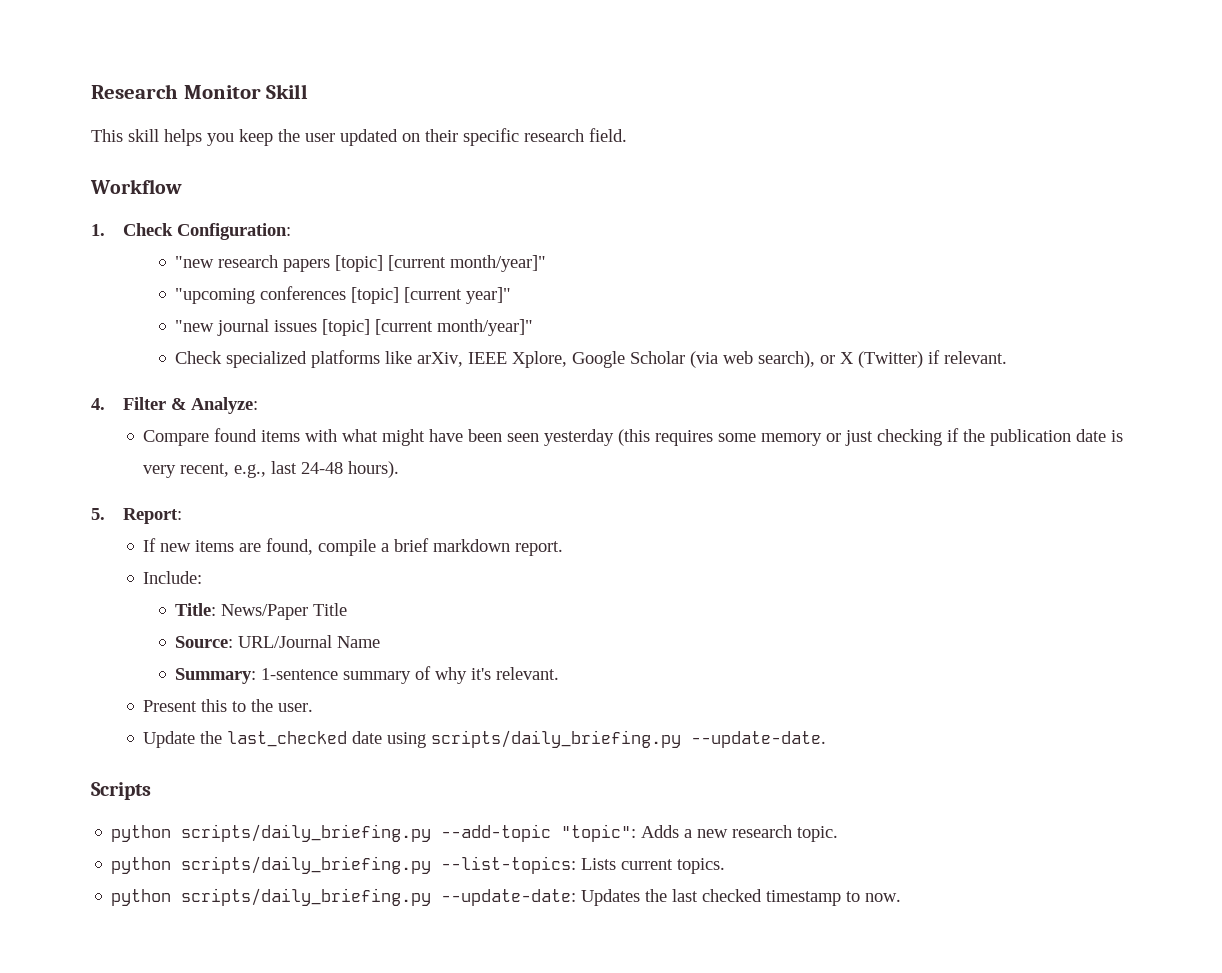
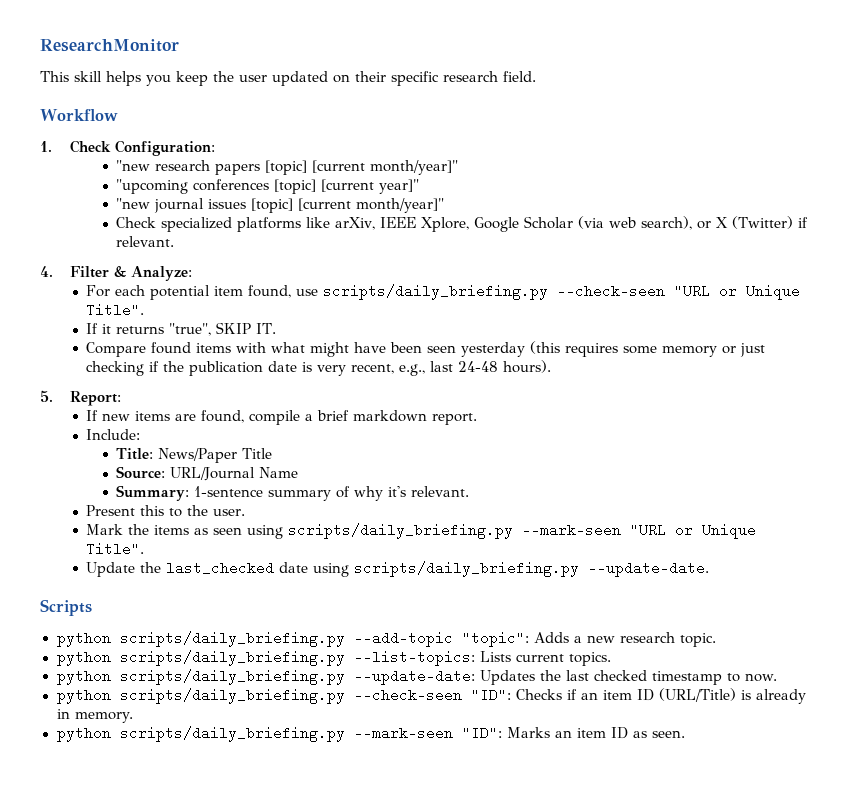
[91,84,309,99] Research Monitor Skill -> [40,39,179,52] ResearchMonitor
(259, 405) none -> [86,284,801,300] [86,303,145,317] [86,322,277,336] // For each potential item found, use scripts/daily_briefing.py --check-seen "URL or Unique Title". // If it returns "true", SKIP IT.
(314, 707) none -> [86,523,757,539] [86,542,145,556] // Mark the items as seen using scripts/daily_briefing.py --mark-seen "URL or Unique Title".
(902, 897) none -> [56,688,806,704] [56,709,134,723] [56,726,685,742] // python scripts/daily_briefing.py --check-seen "ID": Checks if an item ID (URL/Title) is already in memory. // python scripts/daily_briefing.py --mark-seen "ID": Marks an item ID as seen.

